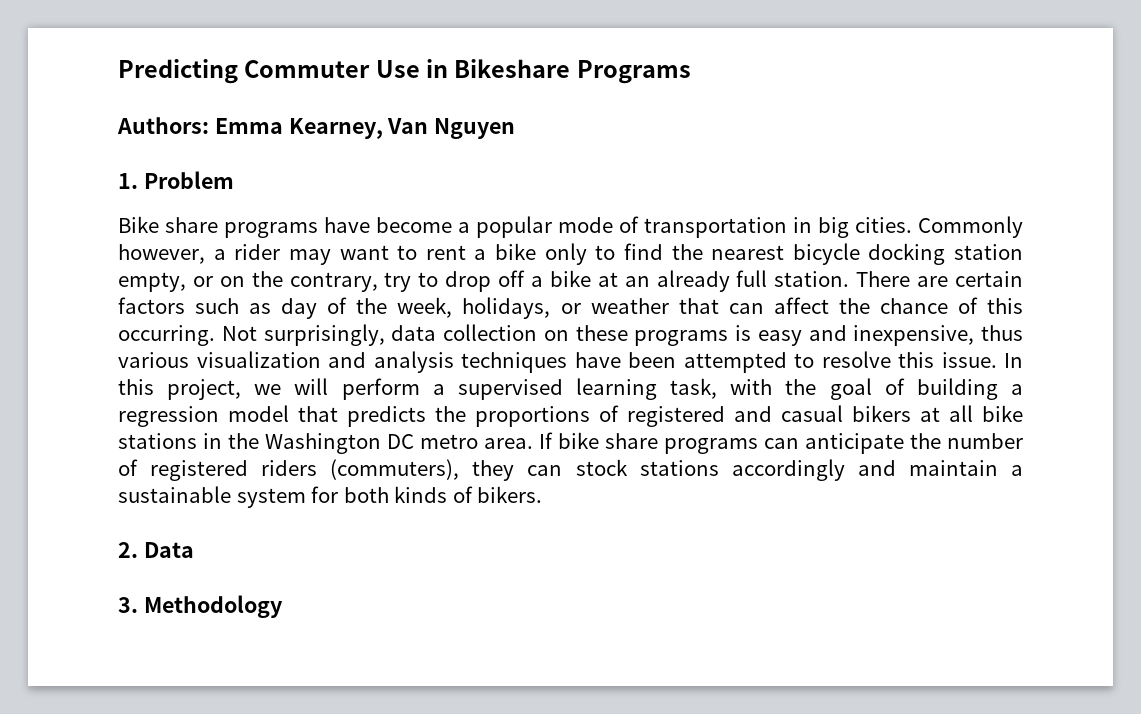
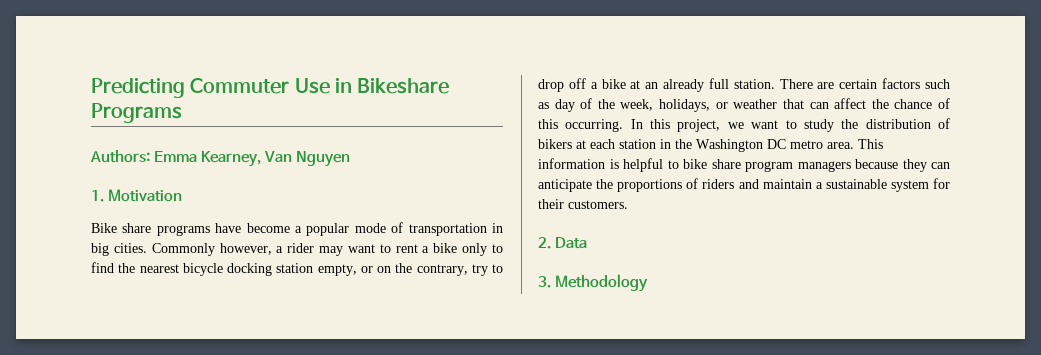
[143,171,234,189] Problem -> [107,189,182,202] Motivation
[221,324,1023,346] [118,351,1023,373] [118,378,1023,400] [118,405,1023,427] [118,433,197,449] Not surprisingly, data collection on these programs is easy and inexpensive, thus various visualization and analysis techniques have been attempted to resolve this issue. In this project, we will perform a supervised learning task, with the goal of building a regression model that predicts the proportions of registered and casual bikers at all bike stations -> [630,118,950,132] [538,139,656,149] In this project, we want to study the distribution of bikers at each station
[539,432,1023,454] [118,459,845,481] If bike share programs can anticipate the number of registered riders (commuters), they can stock stations accordingly -> [858,139,883,149] [538,158,950,172] [538,178,735,192] This information is helpful to bike share program managers because they can anticipate the proportions of riders
[343,486,543,503] both kinds of bikers. -> [538,199,628,209] their customers.

